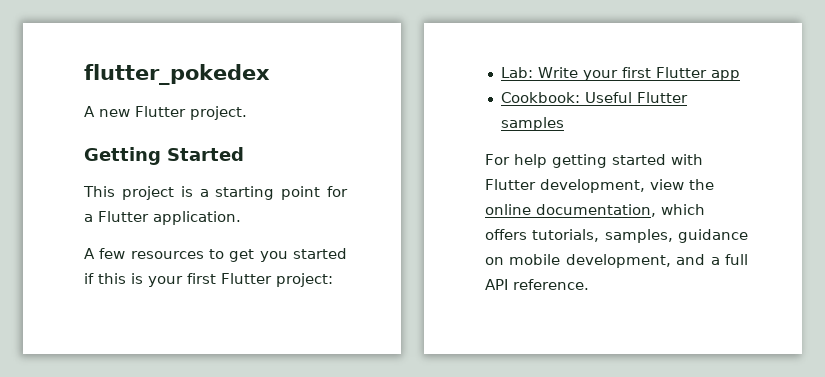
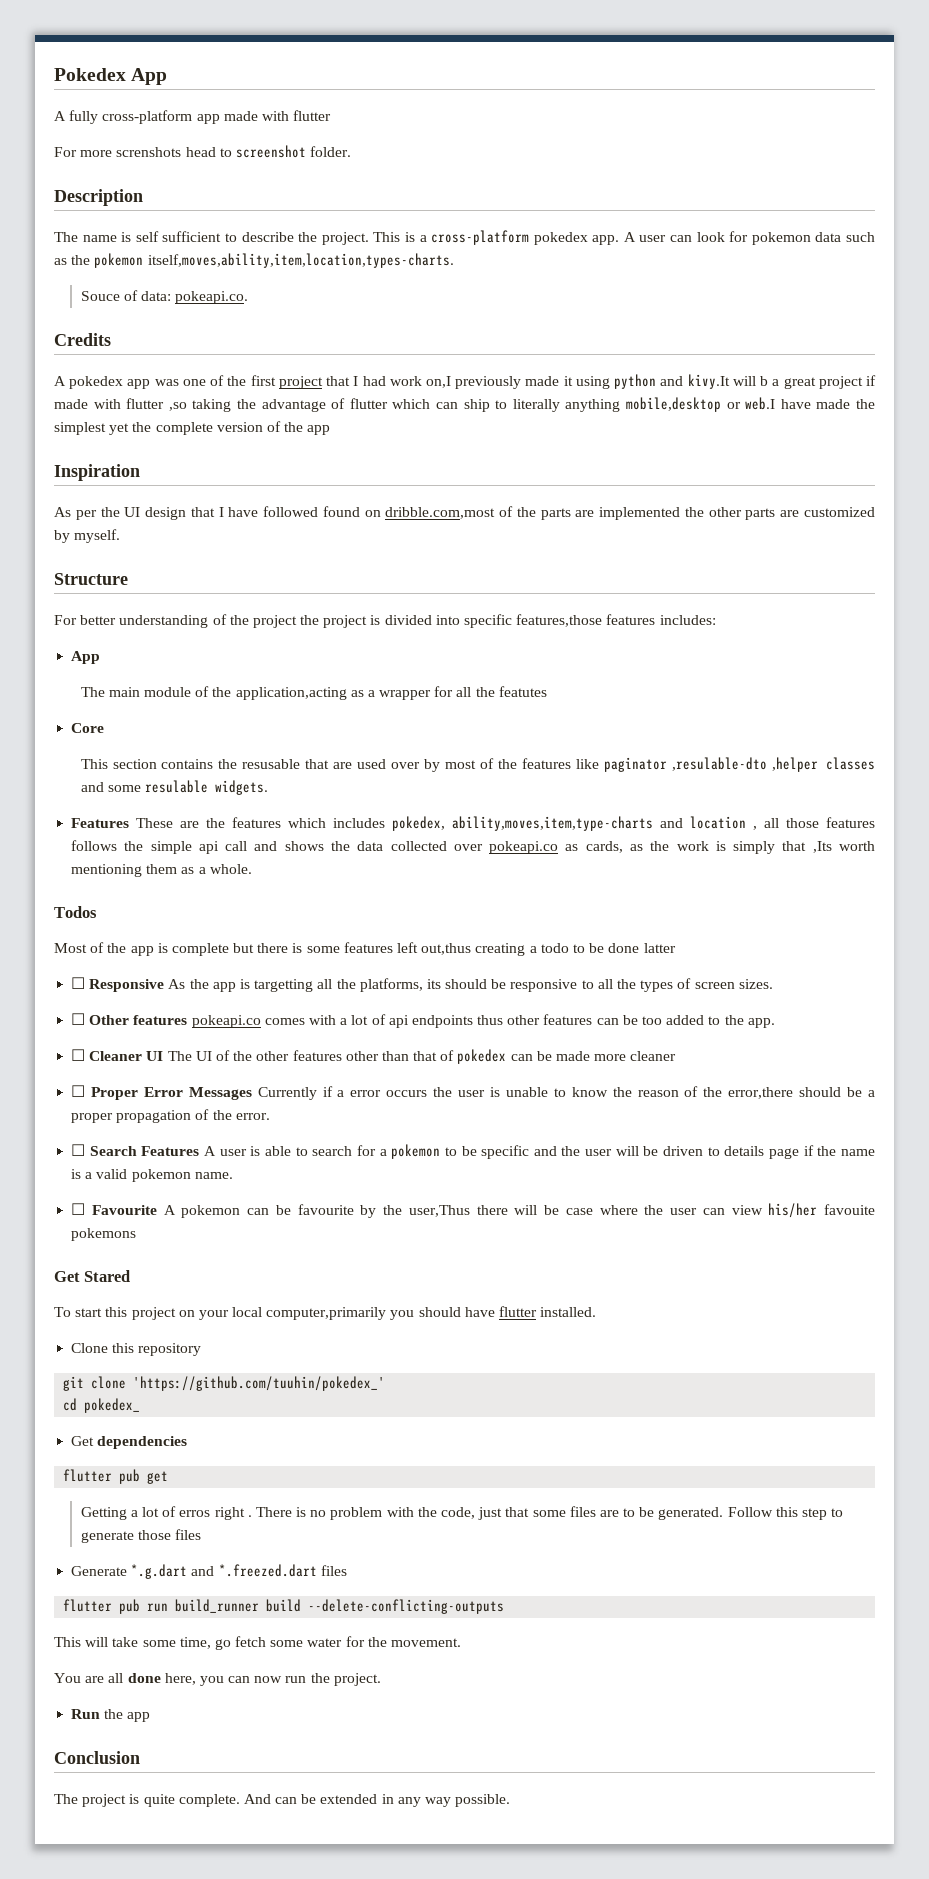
[84,64,270,85] [84,106,247,120] [84,147,244,165] [83,186,348,200] [84,211,241,225] [84,248,347,262] [84,273,333,287] [500,67,740,81] [500,92,688,103] [500,117,564,131] [485,154,703,168] [485,179,714,193] [485,204,705,217] [485,229,748,243] [485,254,748,268] [485,279,589,290] flutter_pokedex // A new Flutter project. // Getting Started // This project is a starting point for a Flutter application. // A few resources to get you started if this is your first Flutter project: // Lab: Write your first Flutter app // Cookbook: Useful Flutter samples // For help getting started with Flutter development, view the online documentation, which offers tutorials, samples, guidance on mobile development, and a full API reference. -> [54,68,168,85] [54,110,332,124] [54,145,352,158] [54,189,143,206] [54,230,876,245] [54,253,454,268] [80,290,249,304] [54,333,111,346] [54,374,877,389] [54,397,876,412] [54,421,331,435] [54,464,140,481] [54,506,876,520] [54,529,121,543] [54,573,128,585] [54,614,716,628] [71,651,101,664] [80,686,547,700] [71,723,105,733] [80,757,875,772] [80,780,268,795] [71,816,876,831] [71,840,875,854] [71,864,252,877] [54,906,97,918] [54,942,676,956] [71,977,773,992] [71,1013,775,1028] [71,1049,677,1064] [71,1085,875,1100] [71,1109,270,1123] [71,1144,875,1159] [71,1169,233,1182] [71,1203,875,1218] [71,1228,137,1241] [54,1270,131,1282] [54,1306,597,1320] [71,1343,202,1356] [63,1376,386,1391] [63,1398,141,1413] [71,1436,188,1449] [63,1469,169,1484] [80,1506,844,1520] [80,1529,201,1543] [71,1564,347,1579] [63,1599,505,1614] [54,1636,462,1650] [54,1673,381,1686] [71,1709,151,1722] [54,1751,140,1764] [54,1794,511,1807] Pokedex App // A fully cross-platform app made with flutter // For more screnshots head to screenshot folder. // Description // The name is self sufficient to describe the project. This is a cross-platform pokedex app. A user can look for pokemon data such as the pokemon itself,moves,ability,item,location,types-charts. // Souce of data: pokeapi.co. // Credits // A pokedex app was one of the first project that I had work on,I previously made it using python and kivy.It will b a great project if made with flutter ,so taking the advantage of flutter which can ship to literally anything mobile,desktop or web.I have made the simplest yet the complete version of the app // Inspiration // As per the UI design that I have followed found on dribble.com,most of the parts are implemented the other parts are customized by myself. // Structure // For better understanding of the project the project is divided into specific features,those features includes: // App // The main module of the application,acting as a wrapper for all the featutes // Core // This section contains the resusable that are used over by most of the features like paginator ,resulable-dto ,helper classes and some resulable widgets. // Features These are the features which includes pokedex, ability,moves,item,type-charts and location , all those features follows the simple api call and shows the data collected over pokeapi.co as cards, as the work is simply that ,Its worth mentioning them as a whole. // Todos // Most of the app is complete but there is some features left out,thus creating a todo to be done latter // ☐ Responsive As the app is targetting all the platforms, its should be responsive to all the types of screen sizes. // ☐ Other features pokeapi.co comes with a lot of api endpoints thus other features can be too added to the app. // ☐ Cleaner UI The UI of the other features other than that of pokedex can be made more cleaner // ☐ Proper Error Messages Currently if a error occurs the user is unable to know the reason of the error,there should be a proper propagation of the error. // ☐ Search Features A user is able to search for a pokemon to be specific and the user will be driven to details page if the name is a valid pokemon name. // ☐ Favourite A pokemon can be favourite by the user,Thus there will be case where the user can view his/her favouite pokemons // Get Stared // To start this project on your local computer,primarily you should have flutter installed. // Clone this repository // git clone 'https://github.com/tuuhin/pokedex_' // cd pokedex_ // Get dependencies // flutter pub get // Getting a lot of erros right . There is no problem with the code, just that some files are to be generated. Follow this step to generate those files // Generate *.g.dart and *.freezed.dart files // flutter pub run build_runner build --delete-conflicting-outputs // This will take some time, go fetch some water for the movement. // You are all done here, you can now run the project. // Run the app // Conclusion // The project is quite complete. And can be extended in any way possible.

